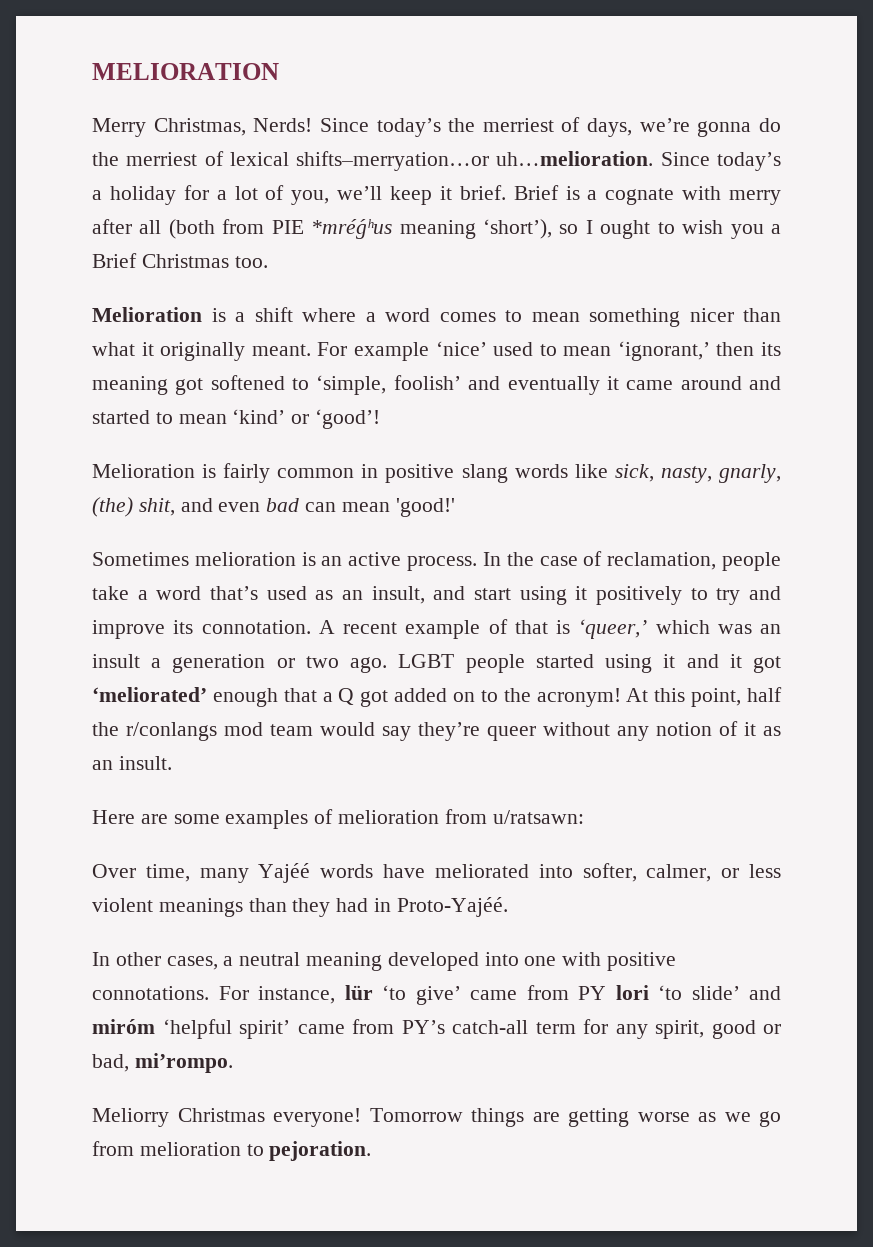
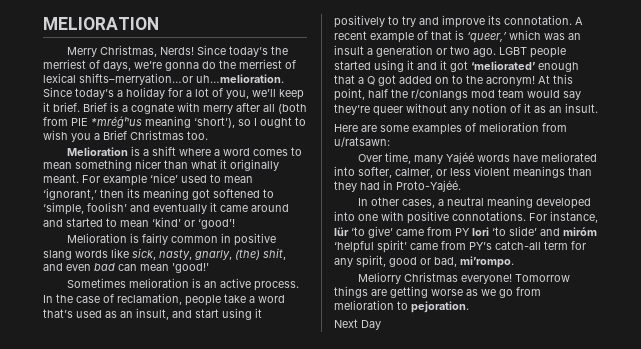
(372, 1151) none -> [334,319,381,330] // Next Day

